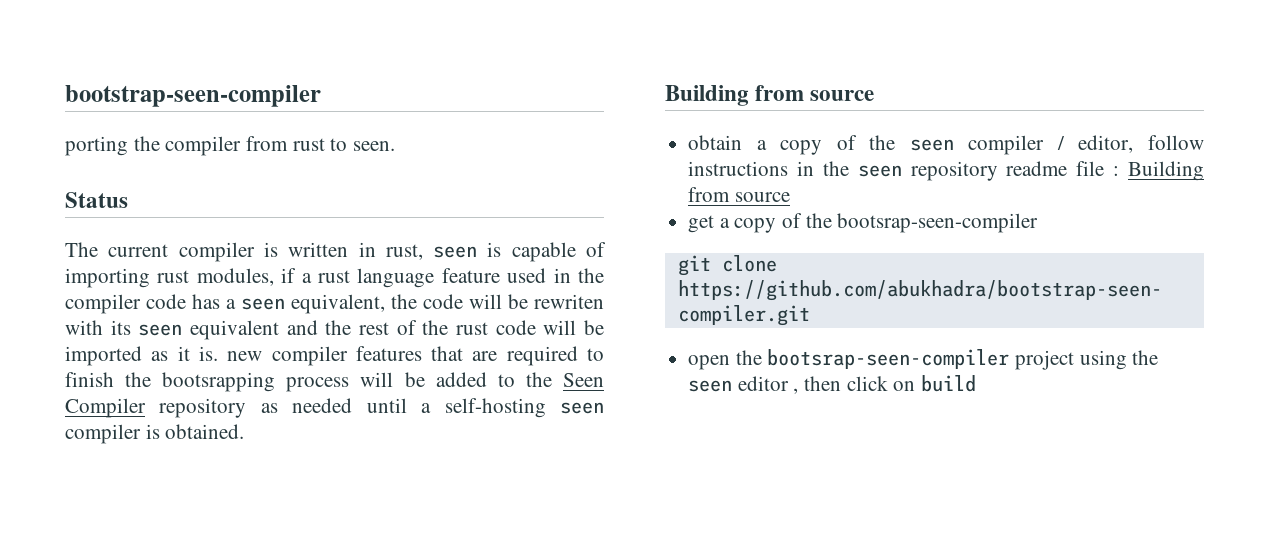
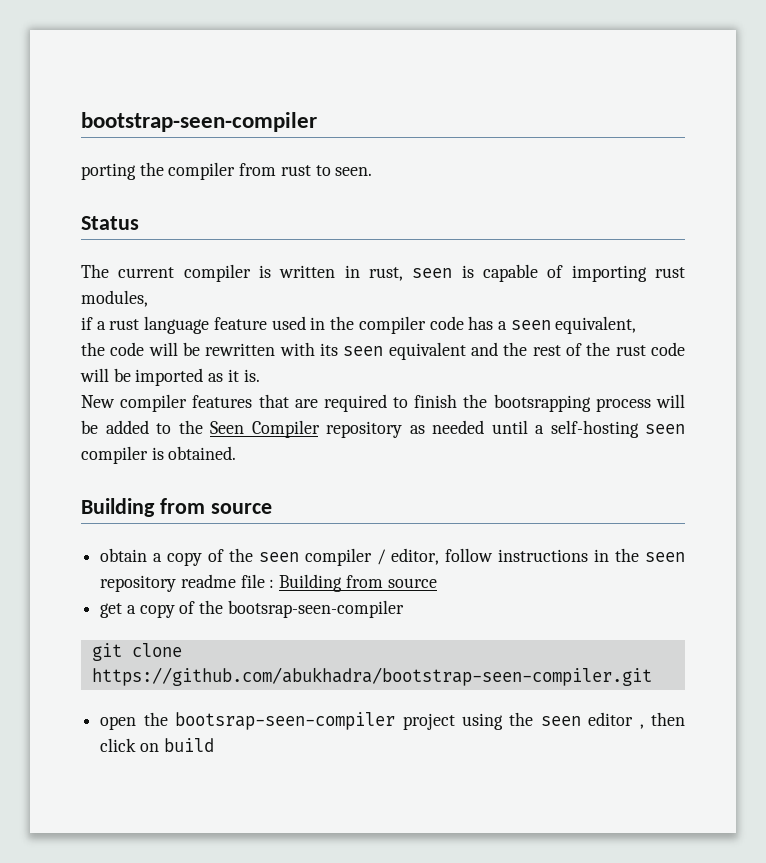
(274, 277) none -> (148, 298) //
(385, 304) none -> (637, 325) //
[534,294,604,309] rewriten -> [205,343,276,356] rewritten
[227,351,263,361] new -> [81,395,115,408] // New

